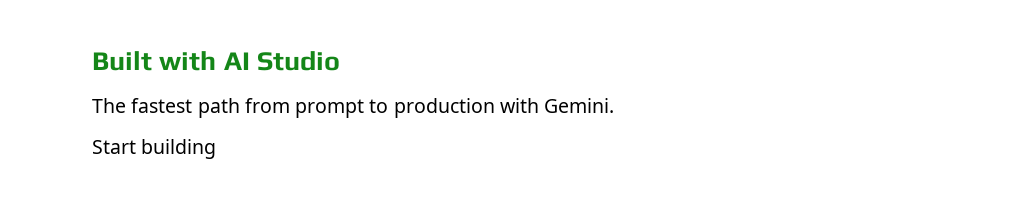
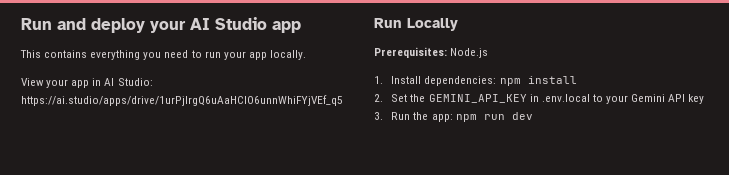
[92,51,340,71] [92,98,615,118] [92,139,217,159] Built with AI Studio // The fastest path from prompt to production with Gemini. // Start building -> [21,17,301,33] [20,50,306,60] [21,78,153,88] [21,95,343,106] [374,18,458,31] [374,47,489,58] [374,76,577,86] [374,94,705,104] [374,112,533,122] Run and deploy your AI Studio app // This contains everything you need to run your app locally. // View your app in AI Studio: https://ai.studio/apps/drive/1urPjIrgQ6uAaHCIO6unnWhiFYjVEf_q5 // Run Locally // Prerequisites: Node.js // 1. Install dependencies: npm install // 2. Set the GEMINI_API_KEY in .env.local to your Gemini API key // 3. Run the app: npm run dev

